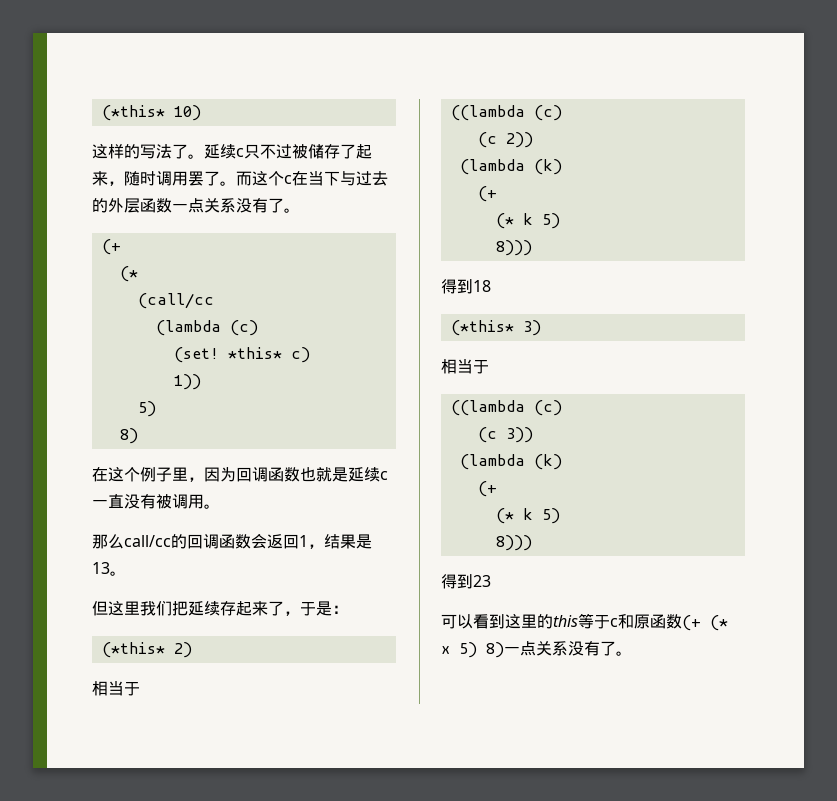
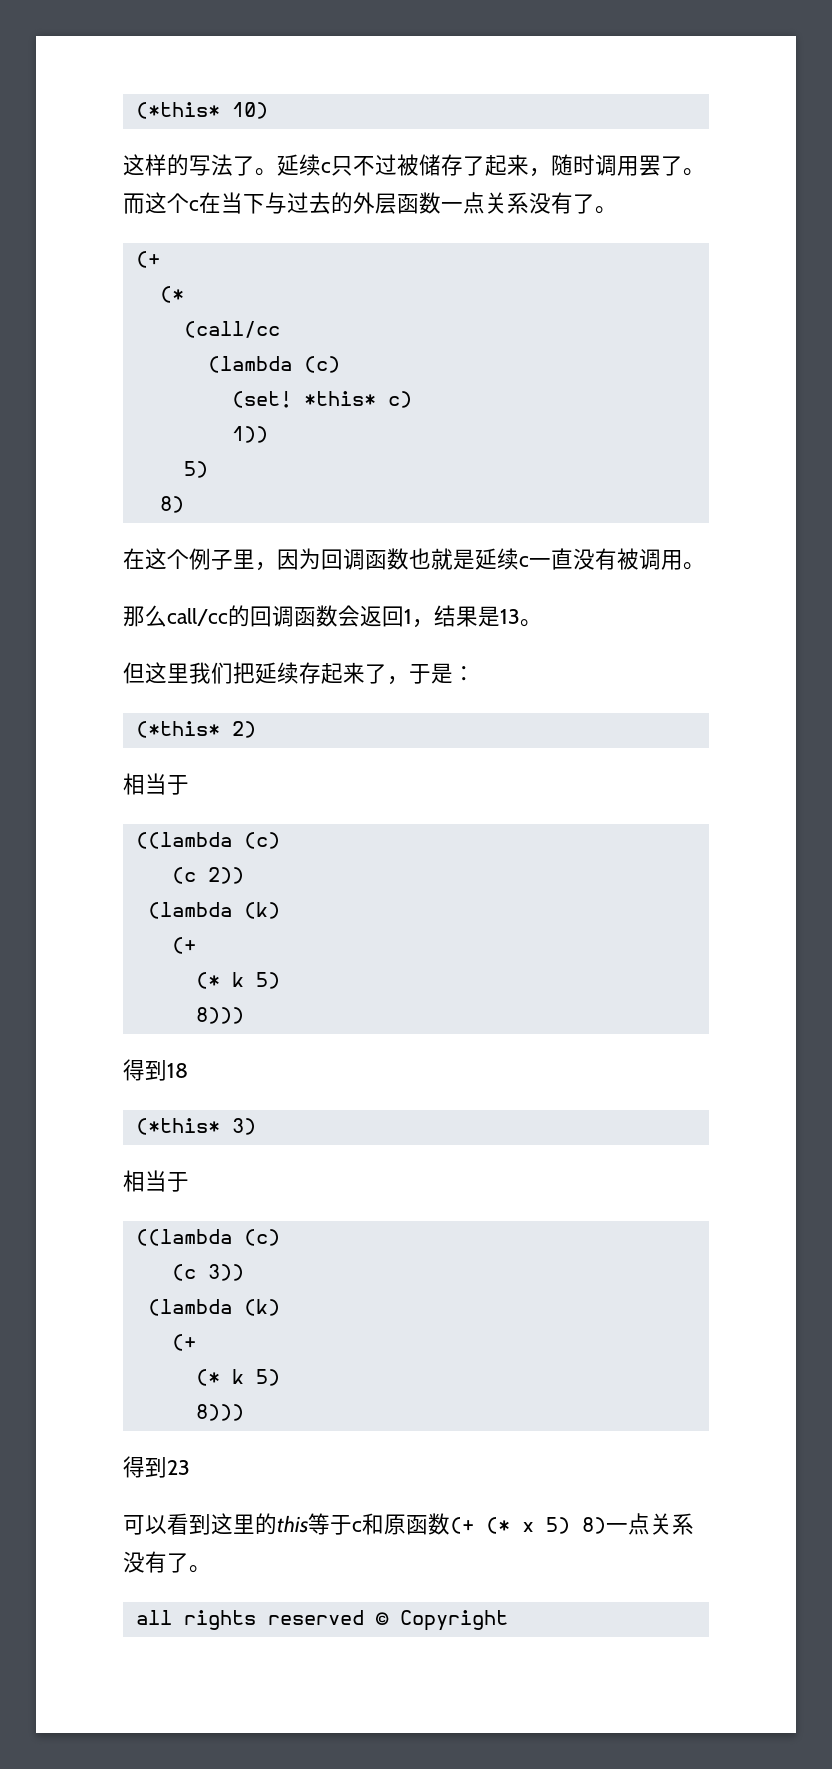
(632, 653) none -> [135,1610,508,1631] // all rights reserved © Copyright

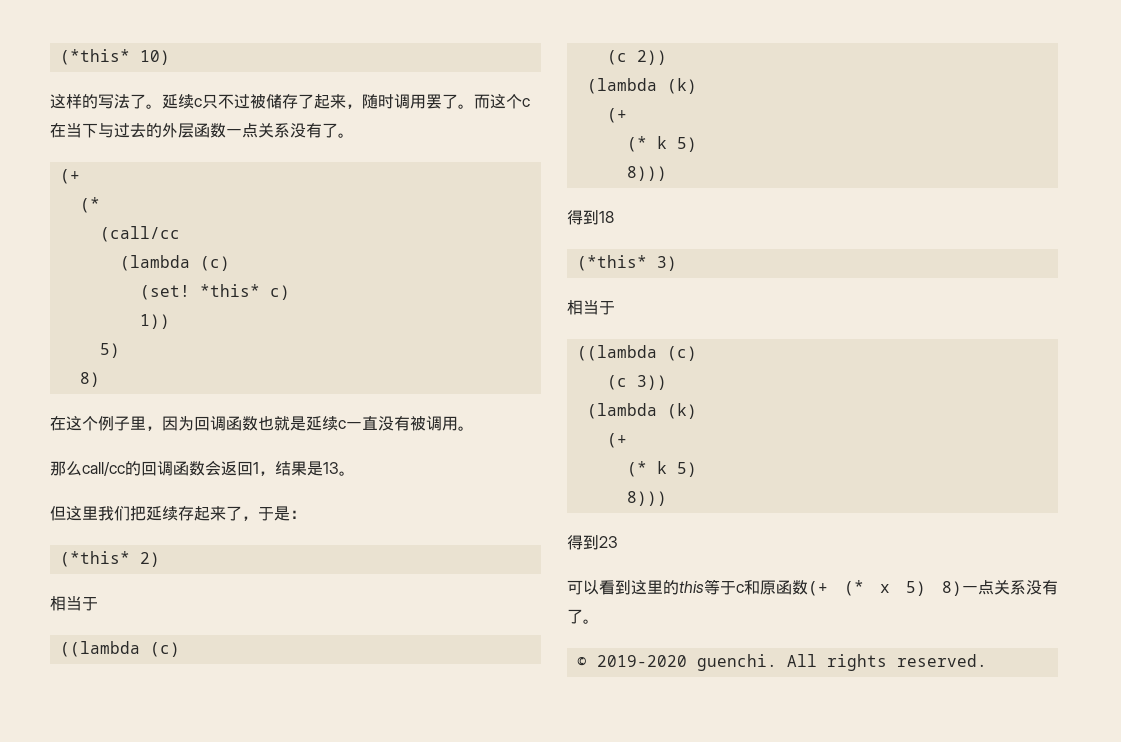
[135,1610,508,1631] all rights reserved © Copyright -> [576,654,987,671] © 2019-2020 guenchi. All rights reserved.

